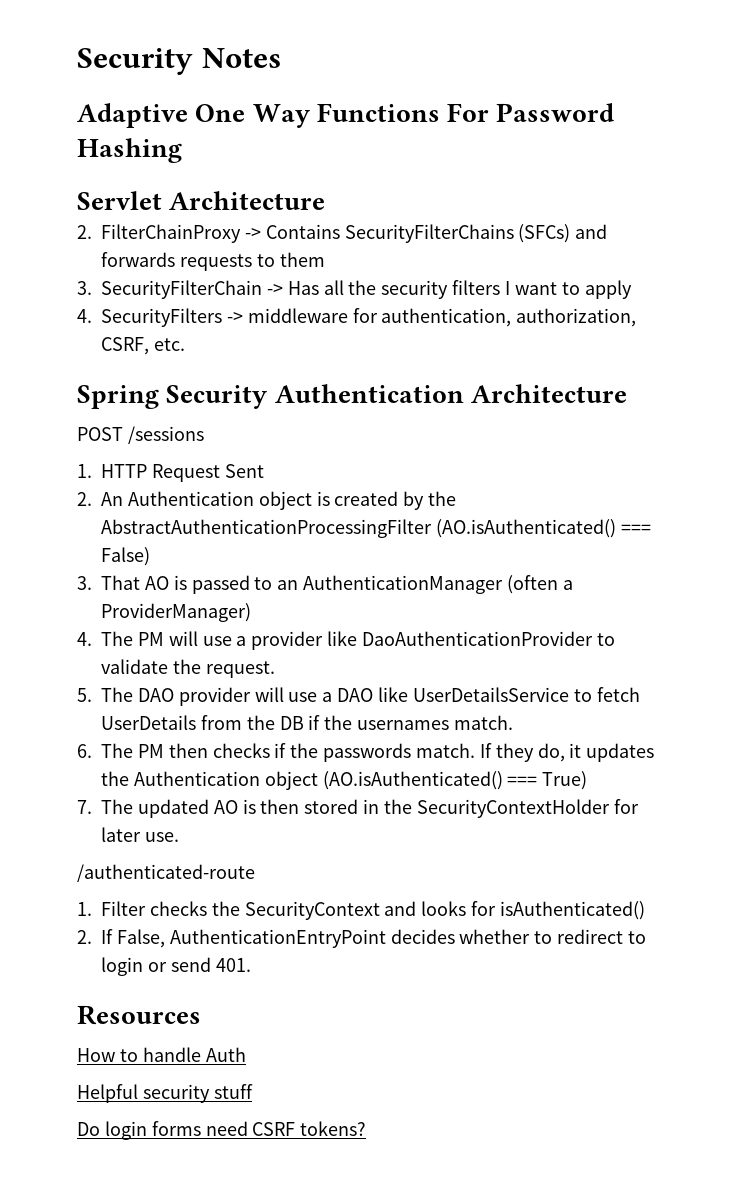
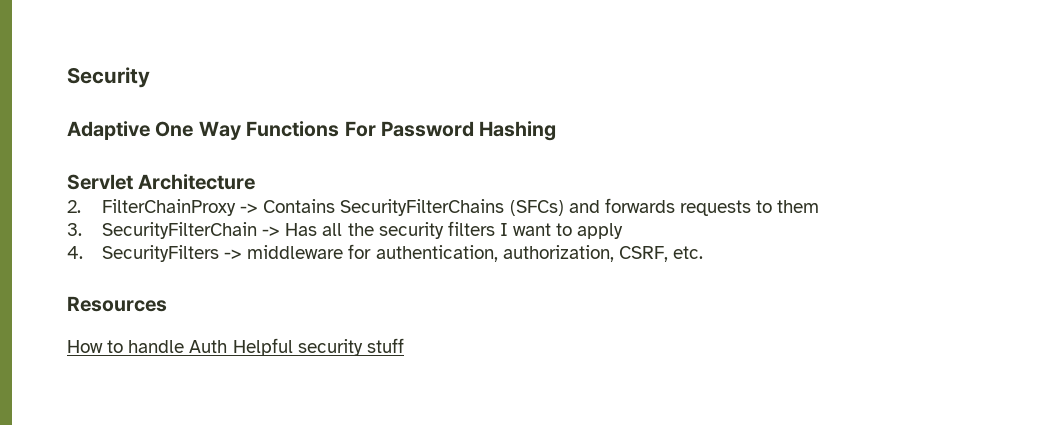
[77,48,281,75] Security Notes -> [67,67,150,88] Security
[77,384,627,409] [77,426,204,444] [77,464,264,482] [77,491,457,510] [101,519,651,538] [101,547,150,566] [77,575,573,594] [101,603,251,622] [77,631,615,650] [101,659,275,678] [77,687,640,706] [101,715,514,730] [77,743,655,762] [101,771,588,790] [77,799,639,818] [101,827,179,842] [77,864,255,882] [77,901,646,920] [77,929,647,948] [101,957,251,976] // Spring Security Authentication Architecture // POST /sessions // 1. HTTP Request Sent // 2. An Authentication object is created by the AbstractAuthenticationProcessingFilter (AO.isAuthenticated() === False) // 3. That AO is passed to an AuthenticationManager (often a ProviderManager) // 4. The PM will use a provider like DaoAuthenticationProvider to validate the request. // 5. The DAO provider will use a DAO like UserDetailsService to fetch UserDetails from the DB if the usernames match. // 6. The PM then checks if the passwords match. If they do, it updates the Authentication object (AO.isAuthenticated() === True) // 7. The updated AO is then stored in the SecurityContextHolder for later use. // /authenticated-route // 1. Filter checks the SecurityContext and looks for isAuthenticated() // 2. If False, AuthenticationEntryPoint decides whether to redirect to login or send 401. -> (703, 252) none
(246, 1054) // -> (228, 346) none
[77,1121,367,1140] // Do login forms need CSRF tokens? -> (404, 345) none

